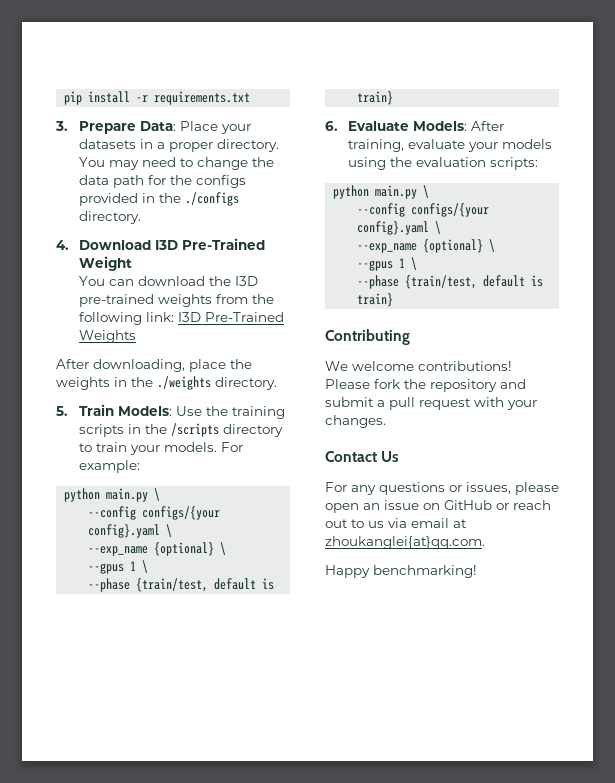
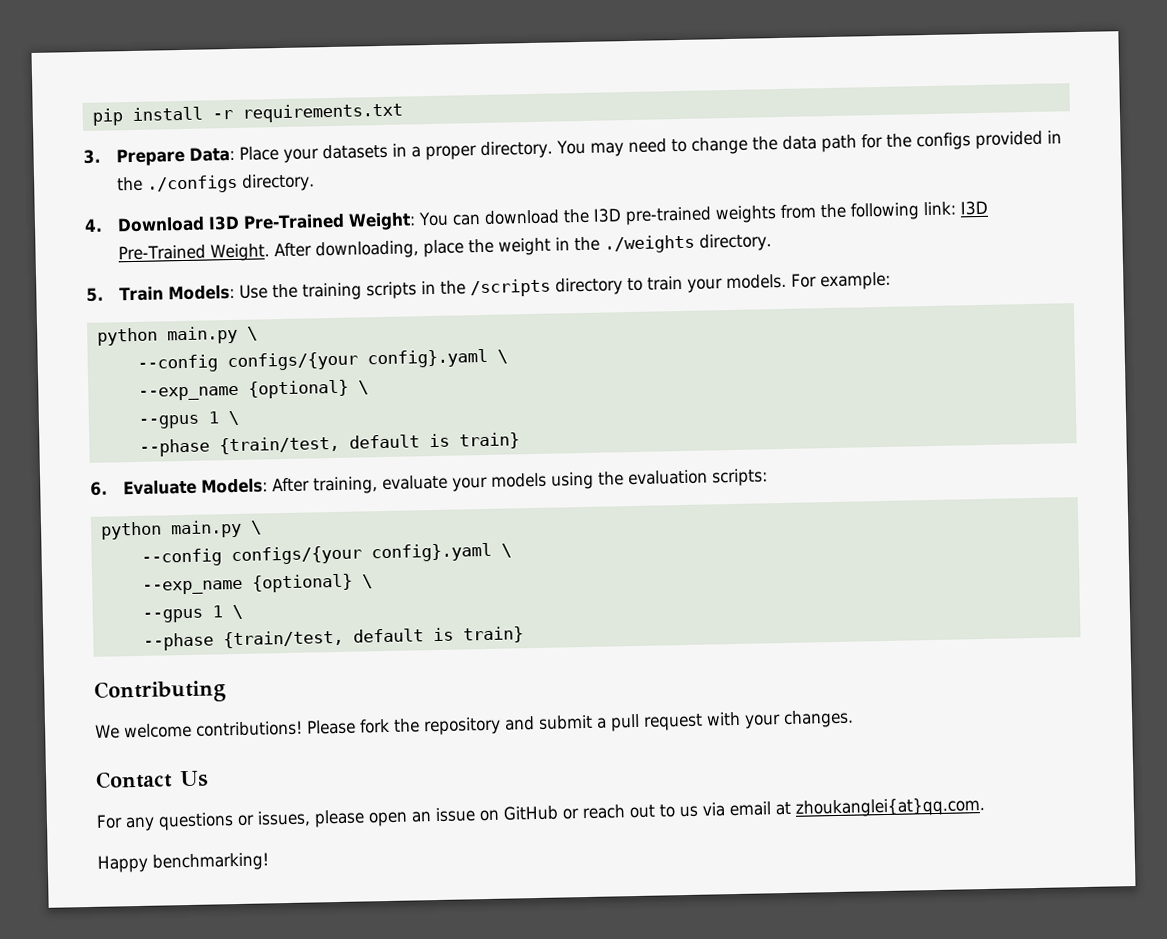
[78,256,132,271] Weight // -> [347,212,416,231] Weight:
[78,330,136,343] Weights // -> [209,243,270,262] Weight.
[56,377,110,390] weights -> [497,237,551,256] weight

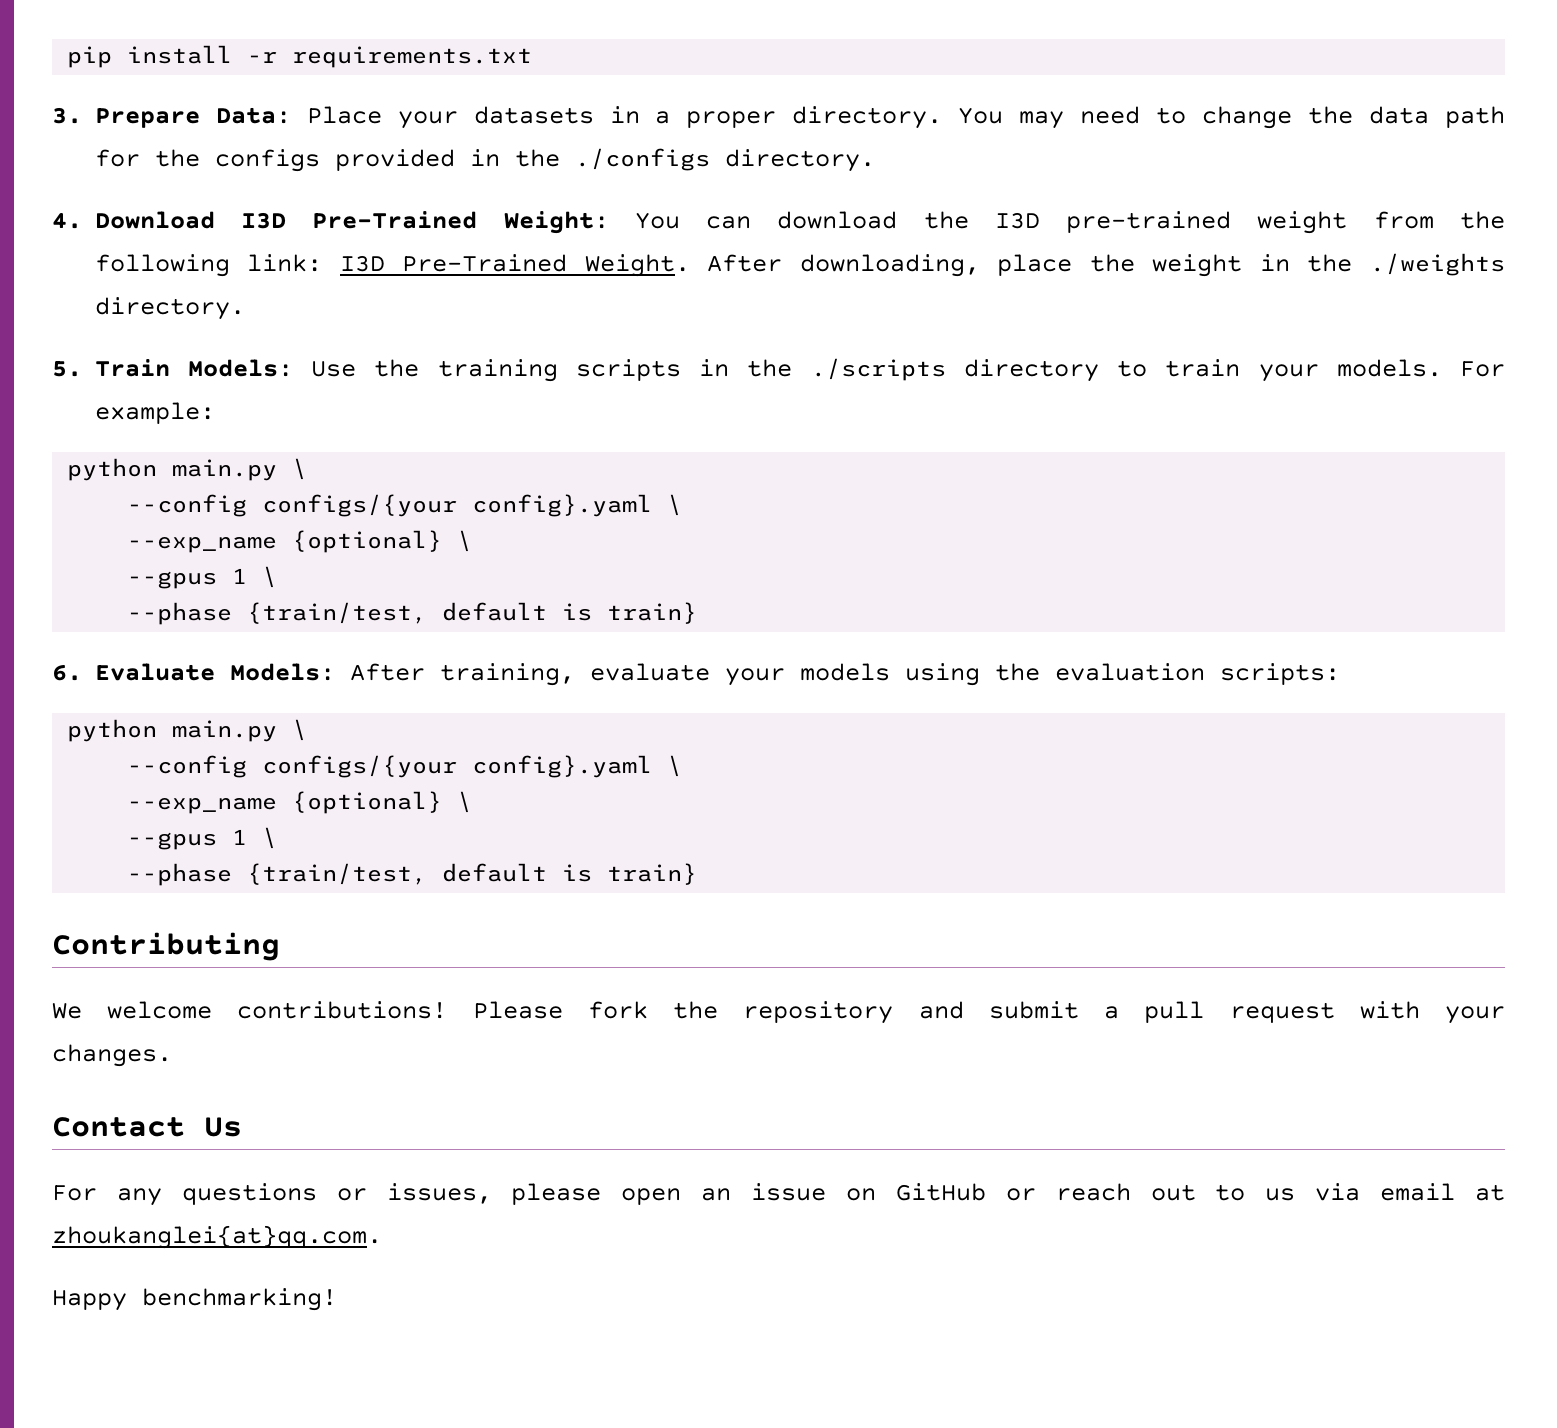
[714,205,777,224] weights -> [1257,211,1348,234] weight
[469,278,551,298] /scripts -> [810,358,946,381] ./scripts

